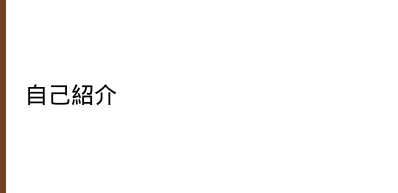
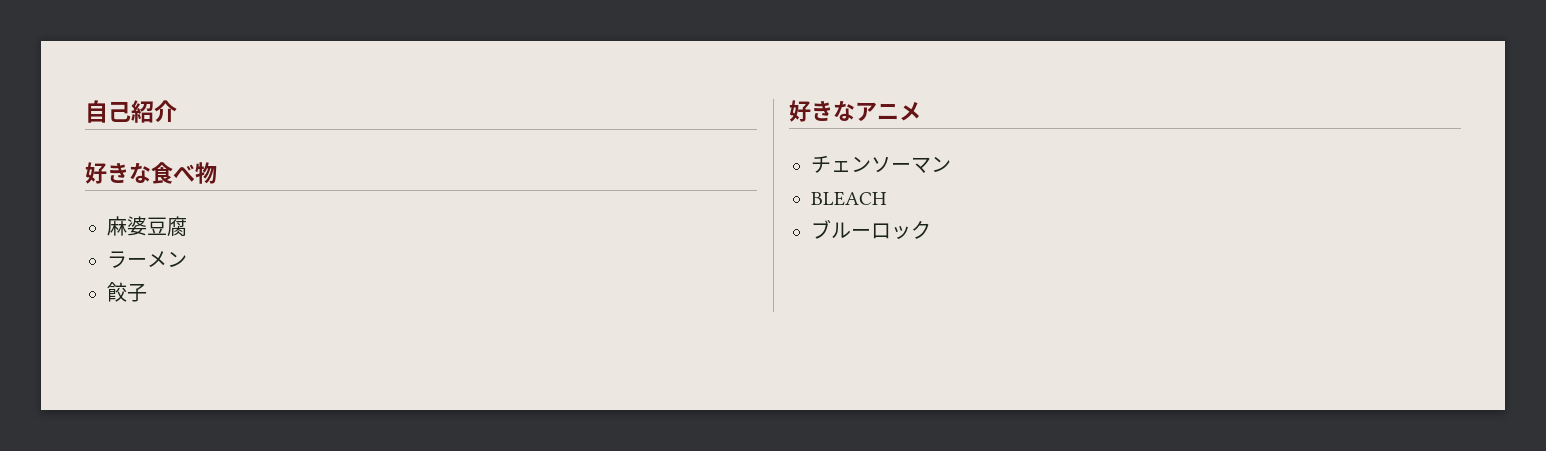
(117, 95) none -> [85,162,217,184] [107,216,187,237] [107,251,187,268] [107,282,147,302] [789,100,921,122] [811,155,951,173] [811,191,887,206] [811,219,931,240] // 好きな食べ物 // 麻婆豆腐 // ラーメン // 餃子 // 好きなアニメ // チェンソーマン // BLEACH // ブルーロック

